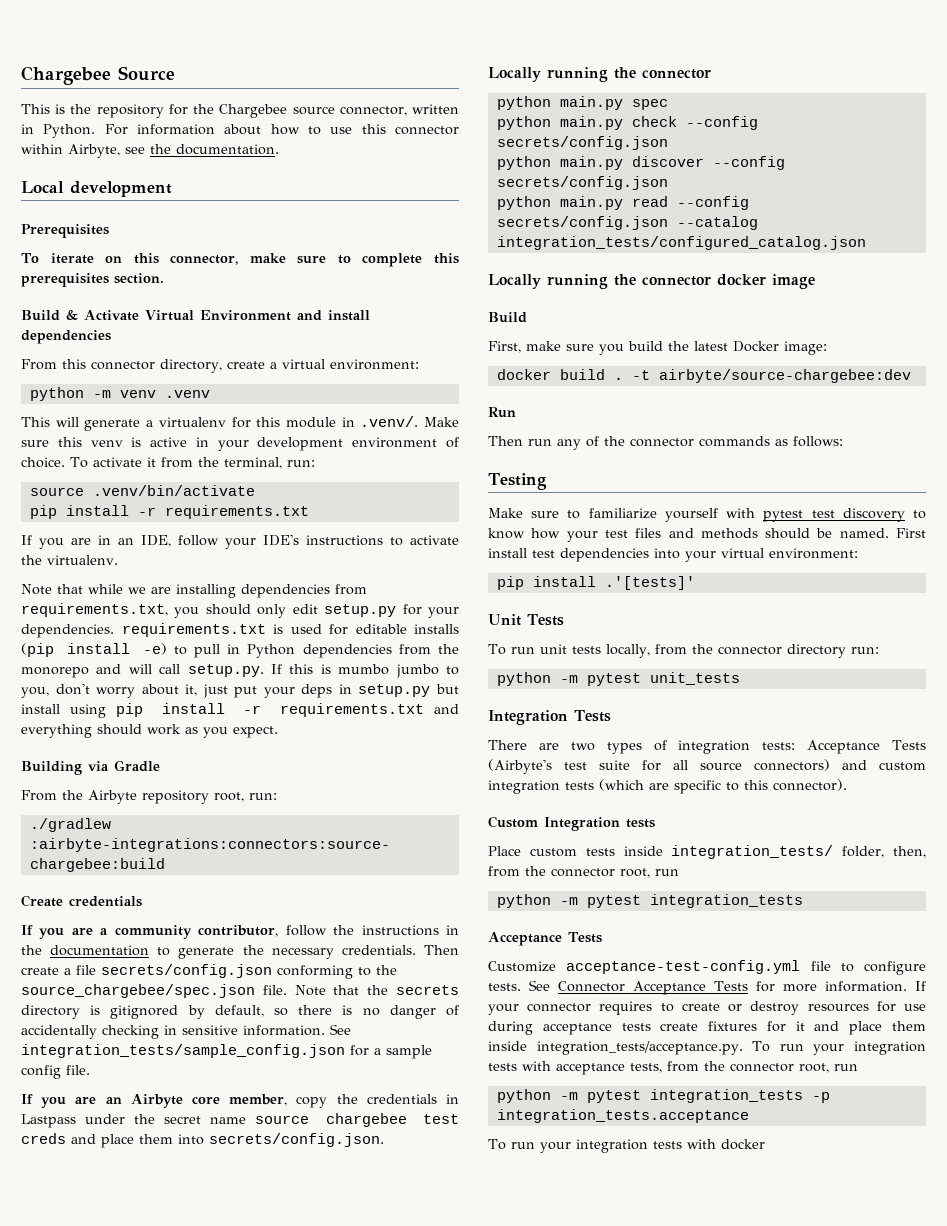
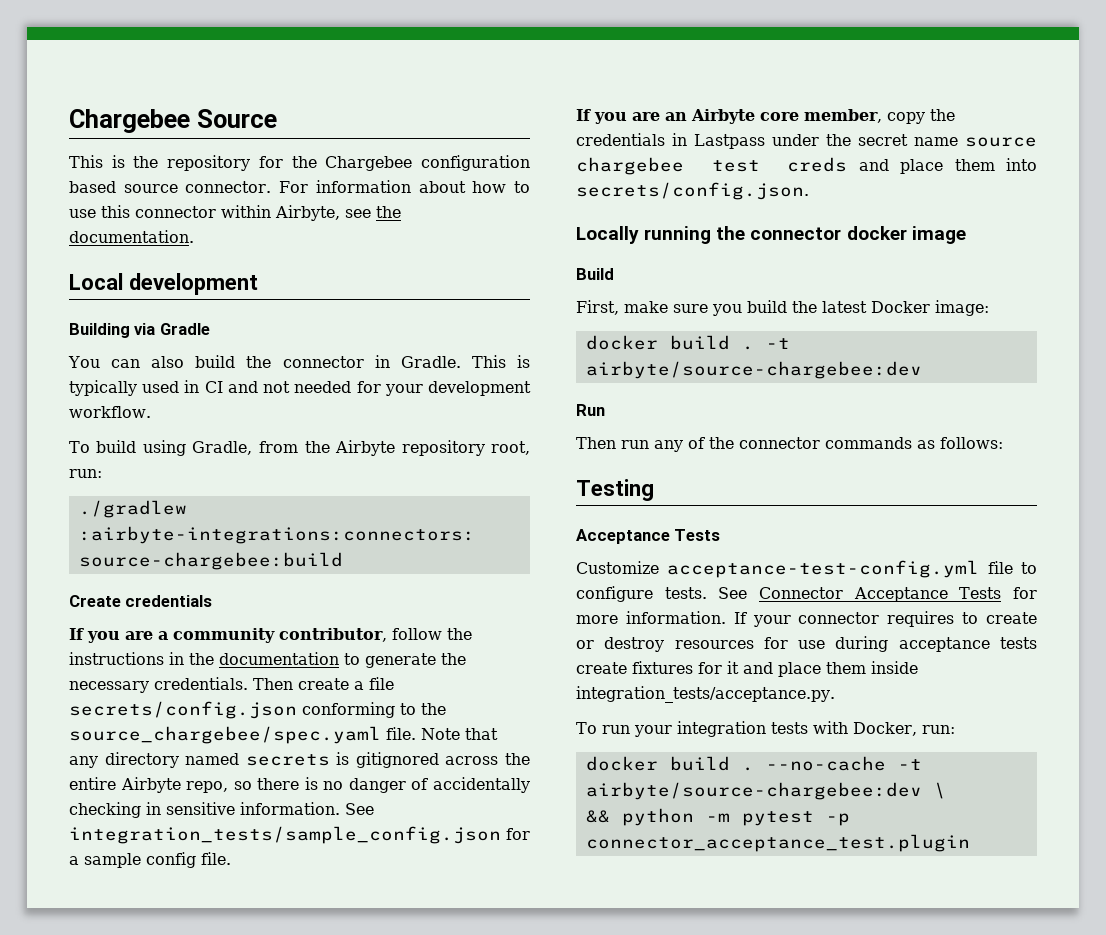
[292,104,460,116] [21,124,96,138] source connector, written in Python. -> [421,155,530,171] [69,181,272,193] configuration based source connector.
[21,224,109,238] [21,253,460,267] [21,273,164,287] [21,310,370,321] [21,330,111,344] [21,359,419,373] [29,387,210,401] [21,416,459,431] [21,437,459,451] [21,457,315,469] [29,485,255,496] [29,505,309,519] [21,534,459,549] [21,555,118,565] [21,584,367,598] [21,603,459,618] [21,623,459,638] [21,643,459,658] [21,664,459,678] [21,683,459,698] [21,703,459,718] [21,724,278,738] [21,760,160,775] [21,790,57,801] Prerequisites // To iterate on this connector, make sure to complete this prerequisites section. // Build & Activate Virtual Environment and install dependencies // From this connector directory, create a virtual environment: // python -m venv .venv // This will generate a virtualenv for this module in .venv/. Make sure this venv is active in your development environment of choice. To activate it from the terminal, run: // source .venv/bin/activate // pip install -r requirements.txt // If you are in an IDE, follow your IDE's instructions to activate the virtualenv. // Note that while we are installing dependencies from requirements.txt, you should only edit setup.py for your dependencies. requirements.txt is used for editable installs (pip install -e) to pull in Python dependencies from the monorepo and will call setup.py. If this is mumbo jumbo to you, don't worry about it, just put your deps in setup.py but install using pip install -r requirements.txt and everything should work as you expect. // Building via Gradle // From -> [69,323,210,338] [68,355,530,368] [69,380,531,396] [69,406,151,418] [69,440,298,456] Building via Gradle // You can also build the connector in Gradle. This is typically used in CI and not needed for your development workflow. // To build using Gradle, from
[21,984,255,998] source_chargebee/spec.json -> [69,726,381,744] source_chargebee/spec.yaml
[367,985,460,995] [21,1005,264,1019] the secrets directory is gitignored by default, -> [69,752,530,768] [69,777,229,793] any directory named secrets is gitignored across the entire Airbyte repo,
[496,96,668,110] [496,116,758,130] [496,136,668,150] [496,156,785,170] [496,176,668,190] [496,196,749,210] [496,216,758,230] [496,236,866,250] [488,274,711,289] // python main.py spec // python main.py check --config secrets/config.json // python main.py discover --config secrets/config.json // python main.py read --config secrets/config.json --catalog integration_tests/configured_catalog.json // Locally running the connector -> (842, 233) none
[488,508,926,522] [488,528,926,542] [488,548,858,562] [496,576,695,590] [488,614,564,626] [488,644,879,658] [496,672,740,686] [488,710,611,725] [488,740,927,754] [488,759,926,774] [488,779,847,794] [488,816,655,831] [488,845,926,859] [488,866,679,878] [496,894,803,908] // Make sure to familiarize yourself with pytest test discovery to know how your test files and methods should be named. First install test dependencies into your virtual environment: // pip install .'[tests]' // Unit Tests // To run unit tests locally, from the connector directory run: // python -m pytest unit_tests // Integration Tests // There are two types of integration tests: Acceptance Tests (Airbyte's test suite for all source connectors) and custom integration tests (which are specific to this connector). // Custom Integration tests // Place custom tests inside integration_tests/ folder, then, from the connector root, run // python -m pytest integration_tests -> (654, 490) none
[752,1041,926,1055] [488,1061,858,1075] [496,1089,830,1103] [496,1109,749,1123] [488,1139,765,1153] To run your integration tests with acceptance tests, from the connector root, run // python -m pytest integration_tests -p integration_tests.acceptance // To run your integration tests with docker -> [576,721,955,737] [585,756,922,771] [585,782,946,800] [585,808,850,826] [585,834,970,852] // To run your integration tests with Docker, run: // docker build . --no-cache -t airbyte/source-chargebee:dev \ // && python -m pytest -p connector_acceptance_test.plugin

